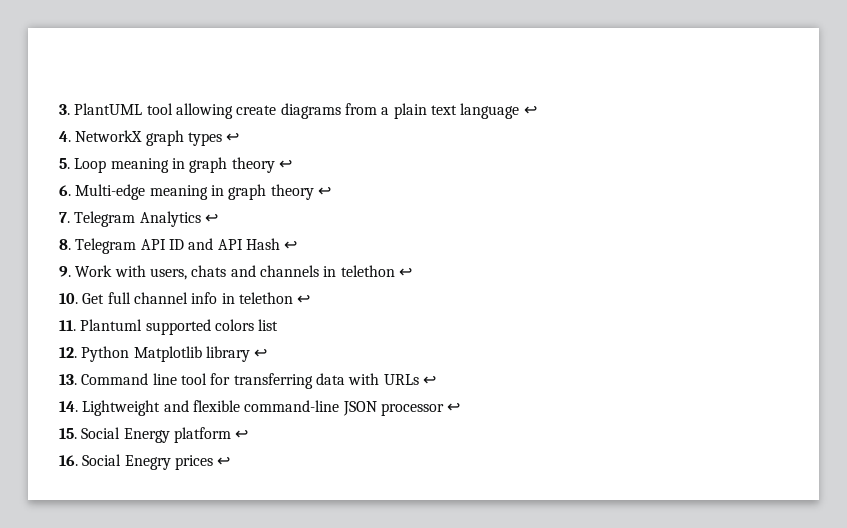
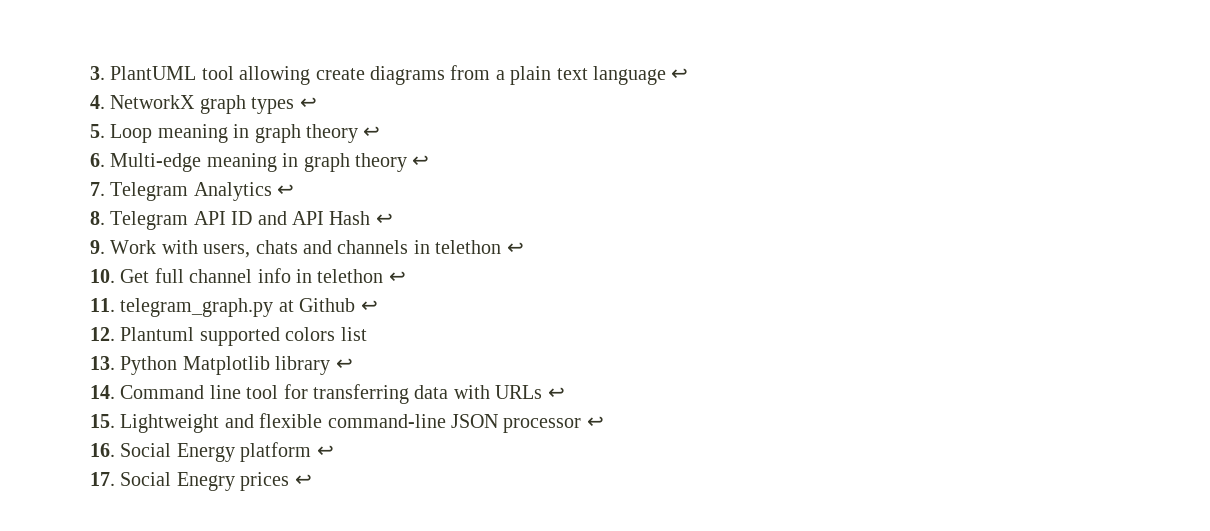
(76, 325) none -> [120,298,378,317] [90,327,115,341] telegram_graph.py at Github ↩ // 12.
[59,347,77,358] 12. -> [90,356,115,370] 13.
[59,374,77,385] 13. -> [90,385,115,399] 14.
[59,401,78,412] 14. -> [90,414,115,428] 15.
[59,428,77,439] 15. -> [90,443,115,457] 16.
[59,455,78,466] 16. -> [90,472,115,486] 17.

